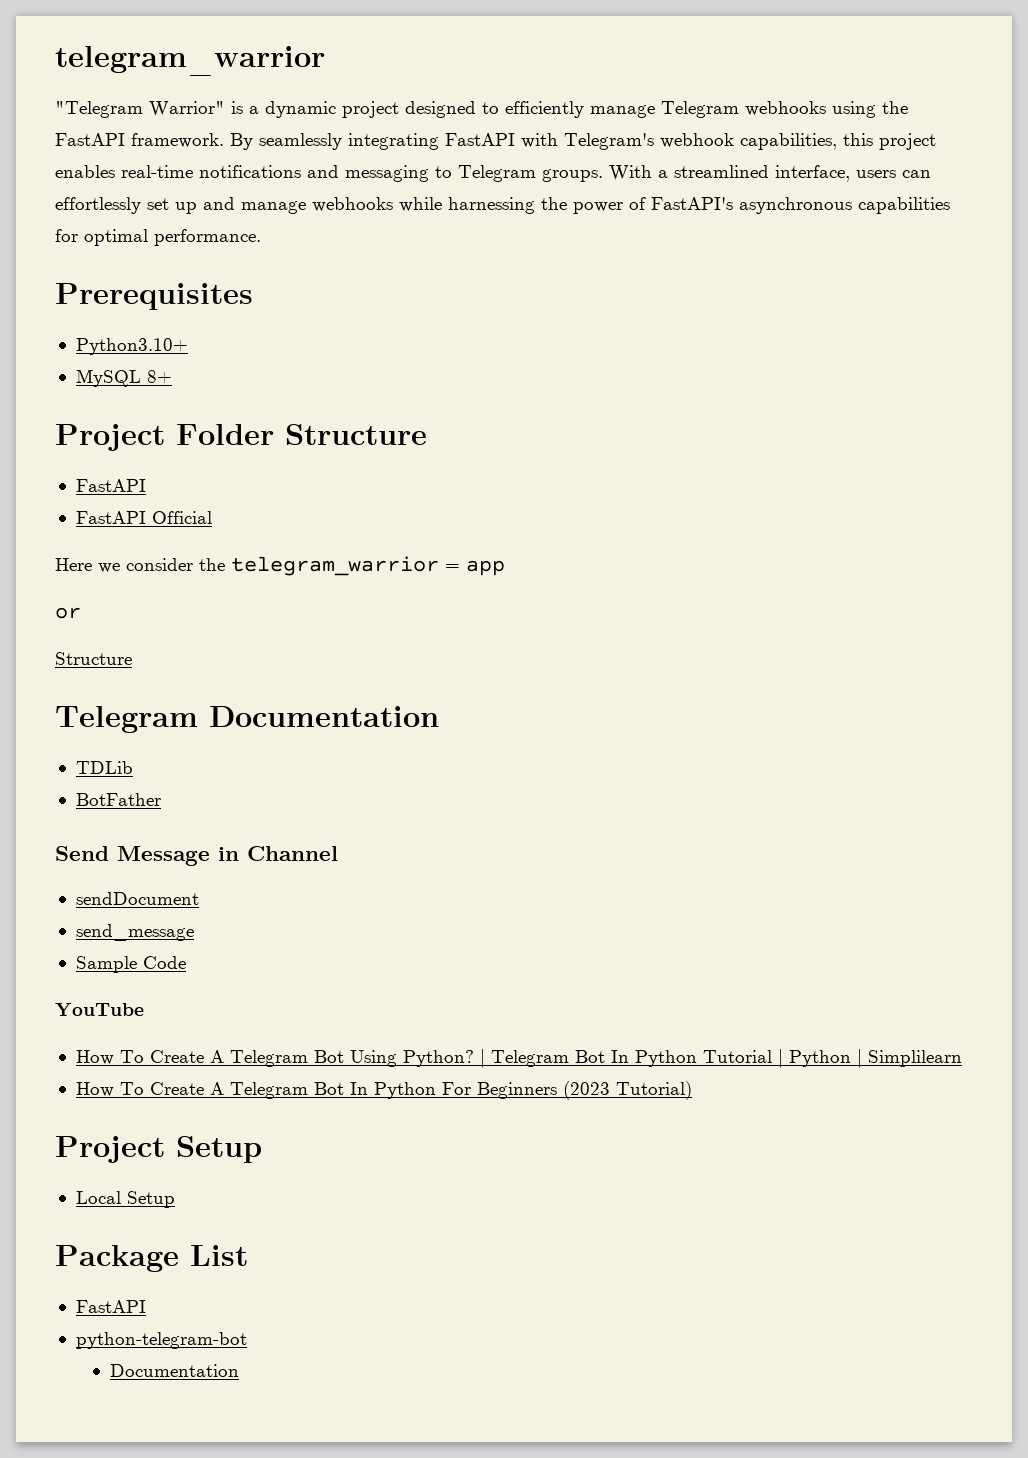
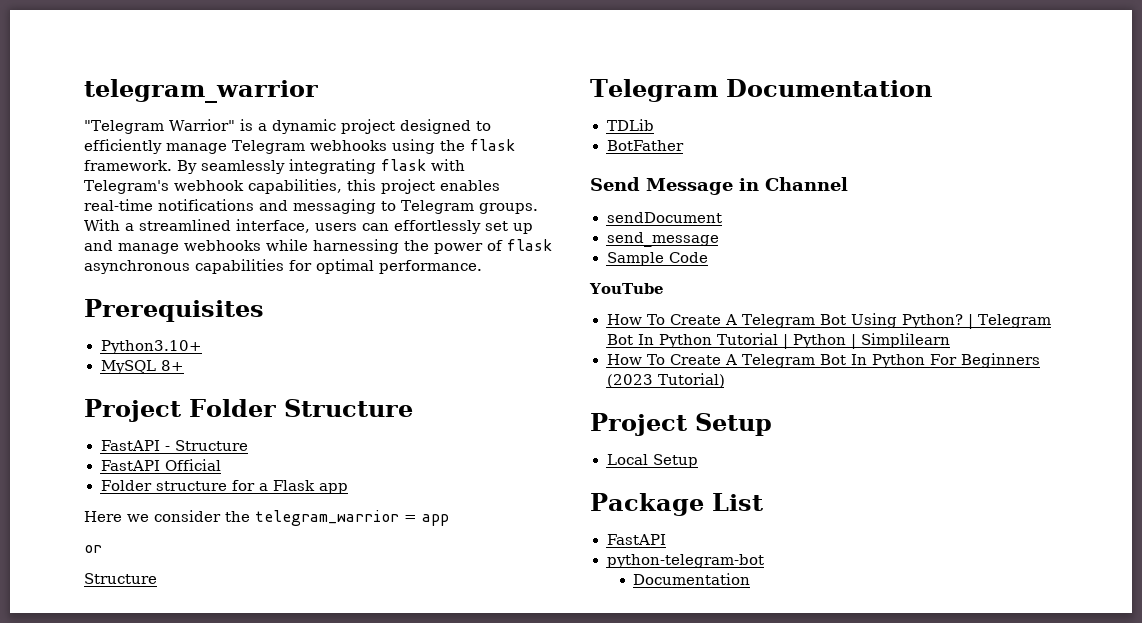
[55,133,125,146] FastAPI -> [469,139,515,151] flask
[445,133,515,146] FastAPI -> [381,159,426,171] flask
[651,197,733,210] FastAPI's -> [507,239,552,251] flask
(146, 485) none -> [165,440,249,451] - Structure
(212, 517) none -> [100,480,348,494] // Folder structure for a Flask app

